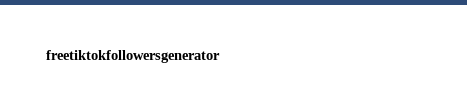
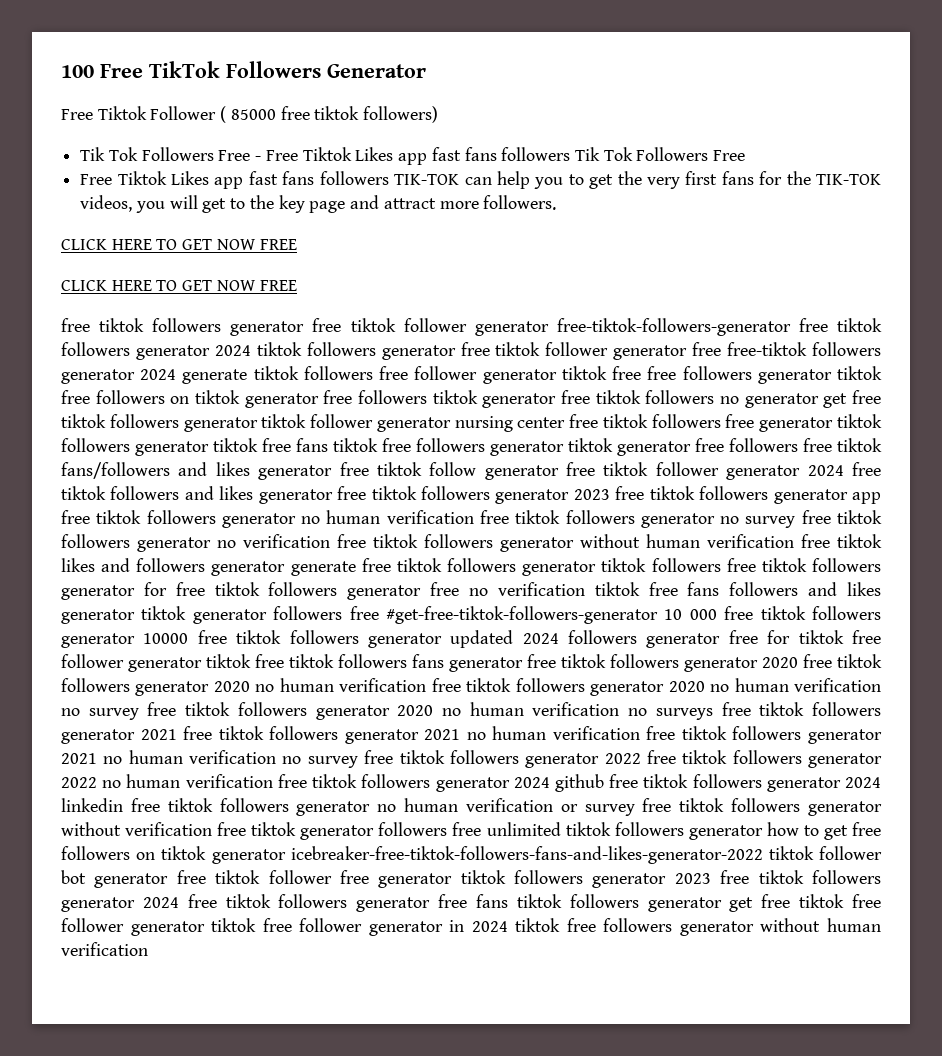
[46,50,220,63] freetiktokfollowersgenerator -> [61,61,426,78] [61,106,439,123] [80,147,746,165] [80,171,881,189] [80,195,557,213] [61,239,297,250] [61,280,297,291] [61,318,883,336] [61,342,881,360] [61,366,883,384] [61,390,881,408] [61,414,882,432] [61,438,882,456] [61,462,882,480] [61,486,882,504] [61,510,883,528] [61,534,882,552] [61,558,882,576] [61,582,882,600] [61,606,881,624] [61,630,881,648] [61,654,882,672] [61,678,881,696] [61,702,881,720] [61,726,883,744] [61,750,883,768] [61,774,881,792] [61,798,882,816] [61,822,881,840] [61,846,882,864] [61,870,881,888] [61,894,881,912] [61,918,882,936] [61,942,148,956] 100 Free TikTok Followers Generator // Free Tiktok Follower ( 85000 free tiktok followers) // Tik Tok Followers Free - Free Tiktok Likes app fast fans followers Tik Tok Followers Free // Free Tiktok Likes app fast fans followers TIK-TOK can help you to get the very first fans for the TIK-TOK videos, you will get to the key page and attract more followers. // CLICK HERE TO GET NOW FREE // CLICK HERE TO GET NOW FREE // free tiktok followers generator free tiktok follower generator free-tiktok-followers-generator free tiktok followers generator 2024 tiktok followers generator free tiktok follower generator free free-tiktok followers generator 2024 generate tiktok followers free follower generator tiktok free free followers generator tiktok free followers on tiktok generator free followers tiktok generator free tiktok followers no generator get free tiktok followers generator tiktok follower generator nursing center free tiktok followers free generator tiktok followers generator tiktok free fans tiktok free followers generator tiktok generator free followers free tiktok fans/followers and likes generator free tiktok follow generator free tiktok follower generator 2024 free tiktok followers and likes generator free tiktok followers generator 2023 free tiktok followers generator app free tiktok followers generator no human verification free tiktok followers generator no survey free tiktok followers generator no verification free tiktok followers generator without human verification free tiktok likes and followers generator generate free tiktok followers generator tiktok followers free tiktok followers generator for free tiktok followers generator free no verification tiktok free fans followers and likes generator tiktok generator followers free #get-free-tiktok-followers-generator 10 000 free tiktok followers generator 10000 free tiktok followers generator updated 2024 followers generator free for tiktok free follower generator tiktok free tiktok followers fans generator free tiktok followers generator 2020 free tiktok followers generator 2020 no human verification free tiktok followers generator 2020 no human verification no survey free tiktok followers generator 2020 no human verification no surveys free tiktok followers generator 2021 free tiktok followers generator 2021 no human verification free tiktok followers generator 2021 no human verification no survey free tiktok followers generator 2022 free tiktok followers generator 2022 no human verification free tiktok followers generator 2024 github free tiktok followers generator 2024 linkedin free tiktok followers generator no human verification or survey free tiktok followers generator without verification free tiktok generator followers free unlimited tiktok followers generator how to get free followers on tiktok generator icebreaker-free-tiktok-followers-fans-and-likes-generator-2022 tiktok follower bot generator free tiktok follower free generator tiktok followers generator 2023 free tiktok followers generator 2024 free tiktok followers generator free fans tiktok followers generator get free tiktok free follower generator tiktok free follower generator in 2024 tiktok free followers generator without human verification

